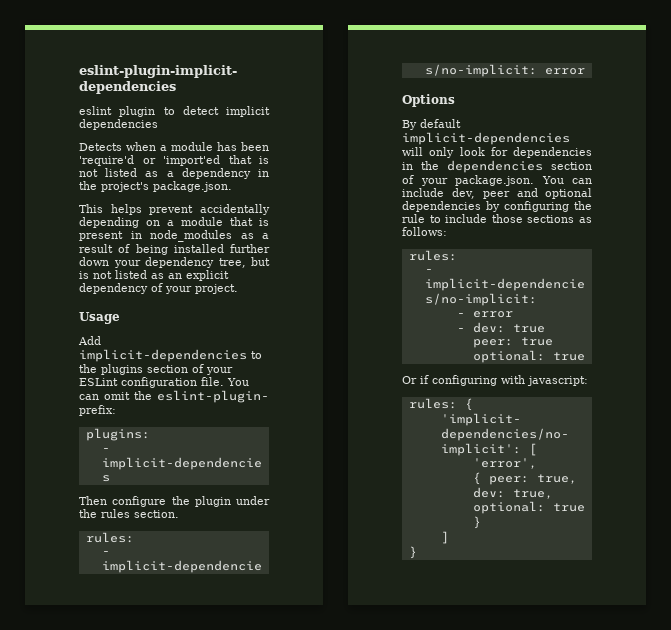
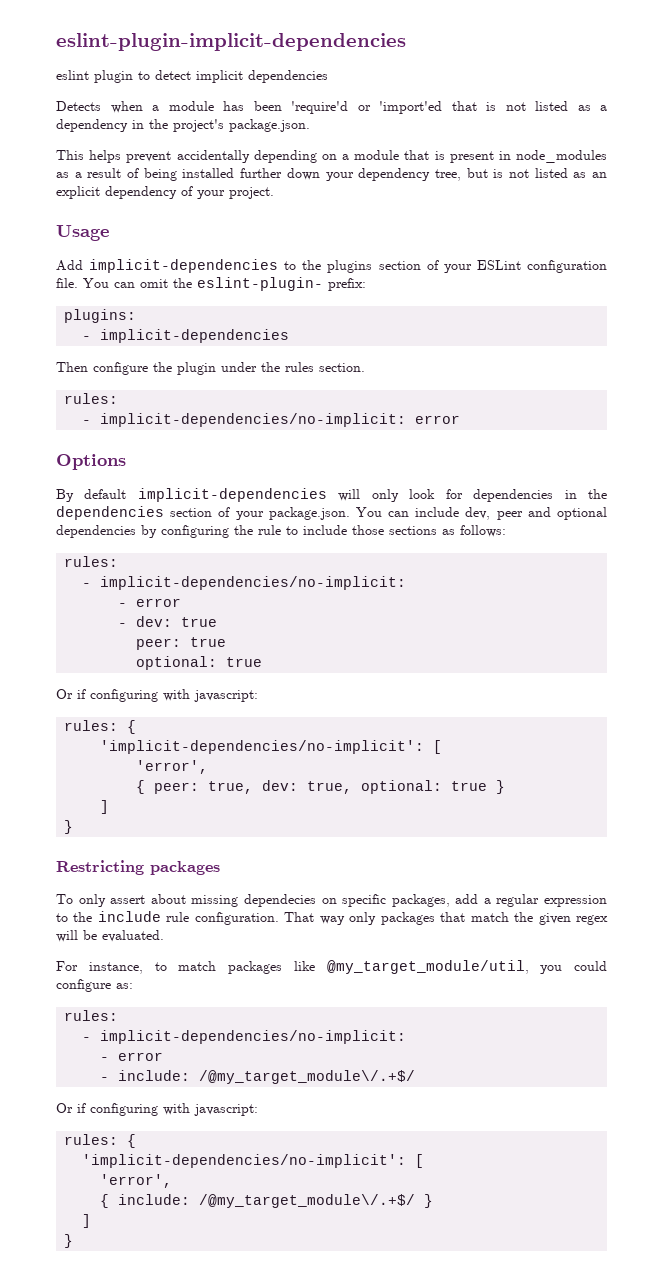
(417, 552) none -> [56,860,220,875] [56,894,607,907] [56,911,608,925] [56,930,164,942] [56,960,607,974] [56,979,133,992] [64,1010,119,1021] [82,1030,407,1044] [100,1052,164,1061] [100,1070,416,1084] [56,1103,258,1116] [64,1134,137,1148] [82,1154,425,1168] [100,1174,173,1188] [100,1194,434,1208] [82,1214,92,1228] [64,1234,74,1248] // Restricting packages // To only assert about missing dependecies on specific packages, add a regular expression to the include rule configuration. That way only packages that match the given regex will be evaluated. // For instance, to match packages like @my_target_module/util, you could configure as: // rules: // - implicit-dependencies/no-implicit: // - error // - include: /@my_target_module\/.+$/ // Or if configuring with javascript: // rules: { // 'implicit-dependencies/no-implicit': [ // 'error', // { include: /@my_target_module\/.+$/ } // ] // }

